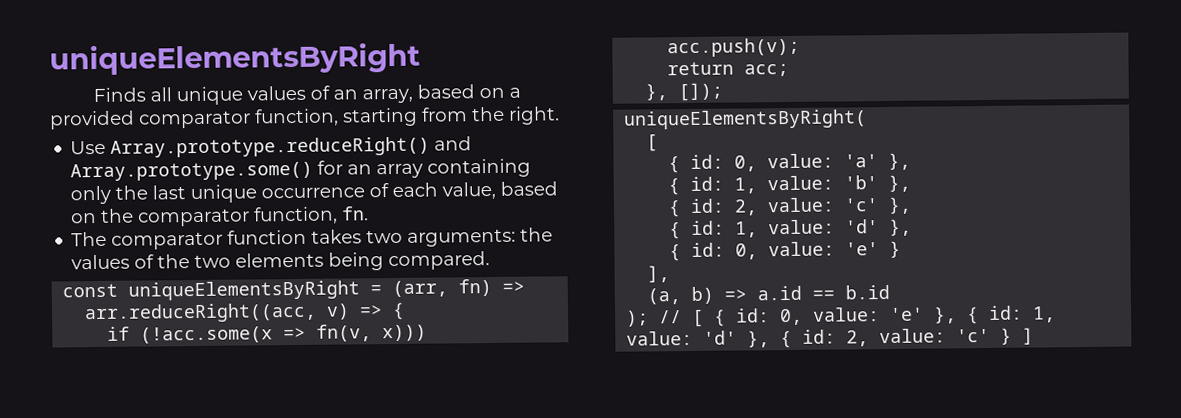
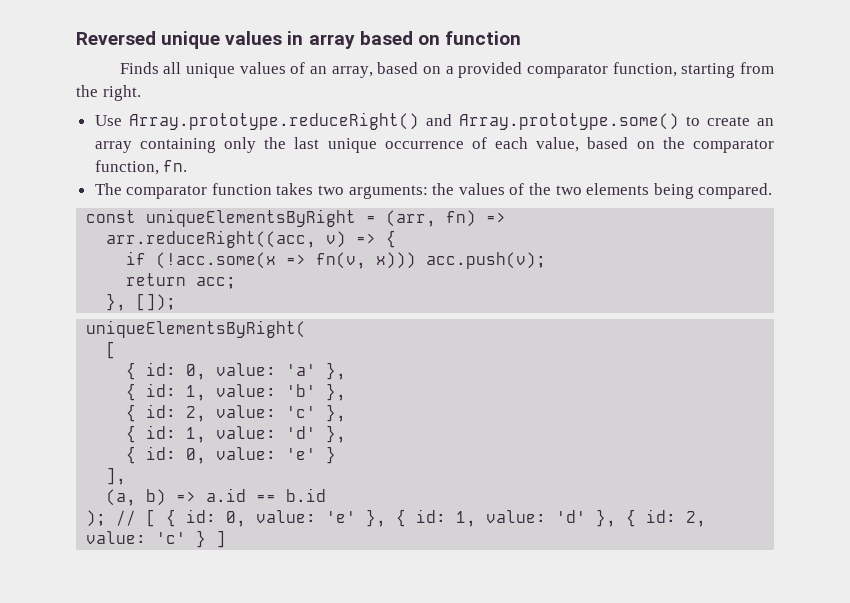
[49,41,421,76] uniqueElementsByRight -> [76,31,521,49] Reversed unique values in array based on function
[317,160,344,175] for -> [685,116,750,126] to create

